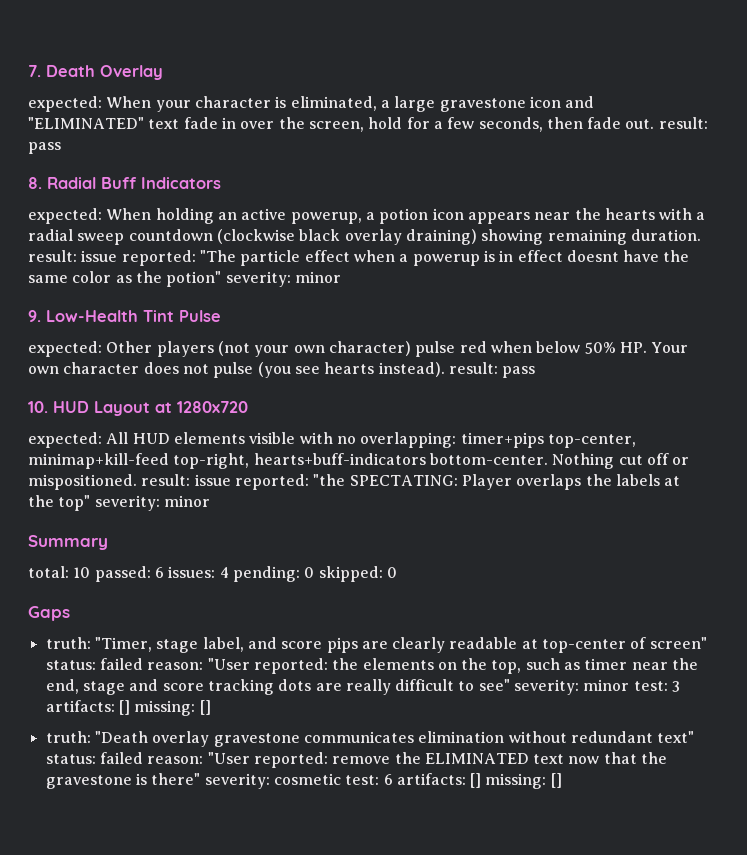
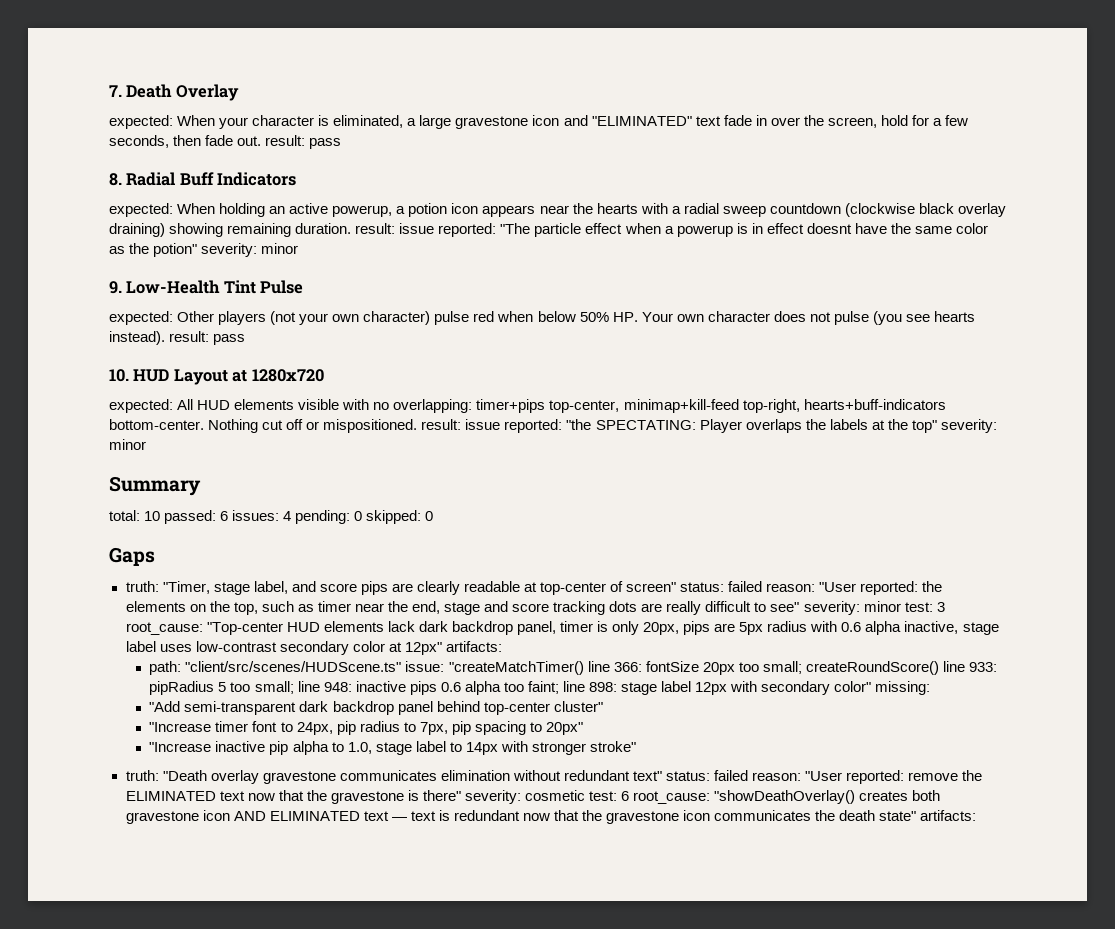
[45,700,211,716] artifacts: [] missing: [] -> [125,621,999,635] [125,641,502,655] [149,661,997,675] [149,681,931,695] [149,701,603,715] [149,721,583,735] [149,741,636,755] root_cause: "Top-center HUD elements lack dark backdrop panel, timer is only 20px, pips are 5px radius with 0.6 alpha inactive, stage label uses low-contrast secondary color at 12px" artifacts: // path: "client/src/scenes/HUDScene.ts" issue: "createMatchTimer() line 366: fontSize 20px too small; createRoundScore() line 933: pipRadius 5 too small; line 948: inactive pips 0.6 alpha too faint; line 898: stage label 12px with secondary color" missing: // "Add semi-transparent dark backdrop panel behind top-center cluster" // "Increase timer font to 24px, pip radius to 7px, pip spacing to 20px" // "Increase inactive pip alpha to 1.0, stage label to 14px with stronger stroke"
[396,773,562,789] artifacts: [] missing: [] -> [633,790,941,804] [125,810,977,824] root_cause: "showDeathOverlay() creates both gravestone icon AND ELIMINATED text — text is redundant now that the gravestone icon communicates the death state" artifacts:

